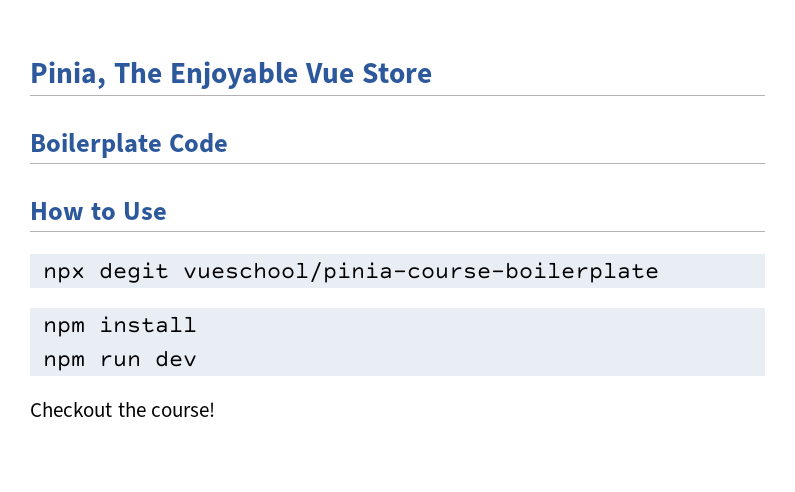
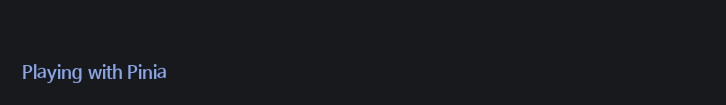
[30,61,432,89] [30,133,229,158] [30,202,168,220] [42,262,659,283] [42,316,197,337] [42,350,197,371] [30,402,216,417] Pinia, The Enjoyable Vue Store // Boilerplate Code // How to Use // npx degit vueschool/pinia-course-boilerplate // npm install // npm run dev // Checkout the course! -> [22,64,168,84] Playing with Pinia

